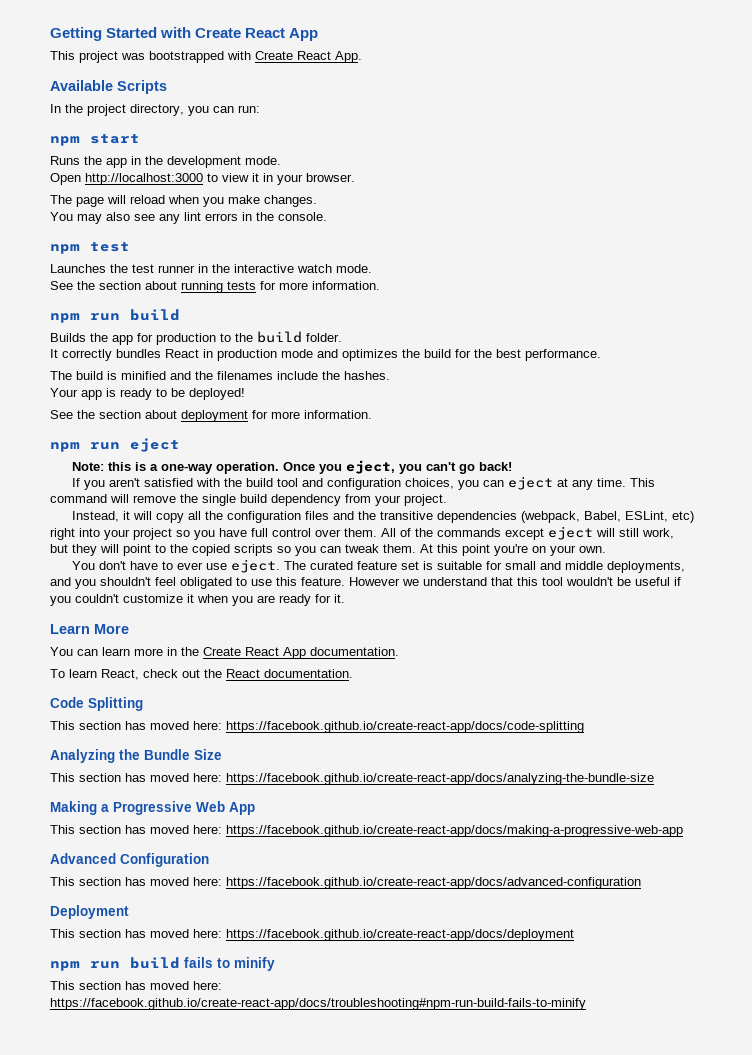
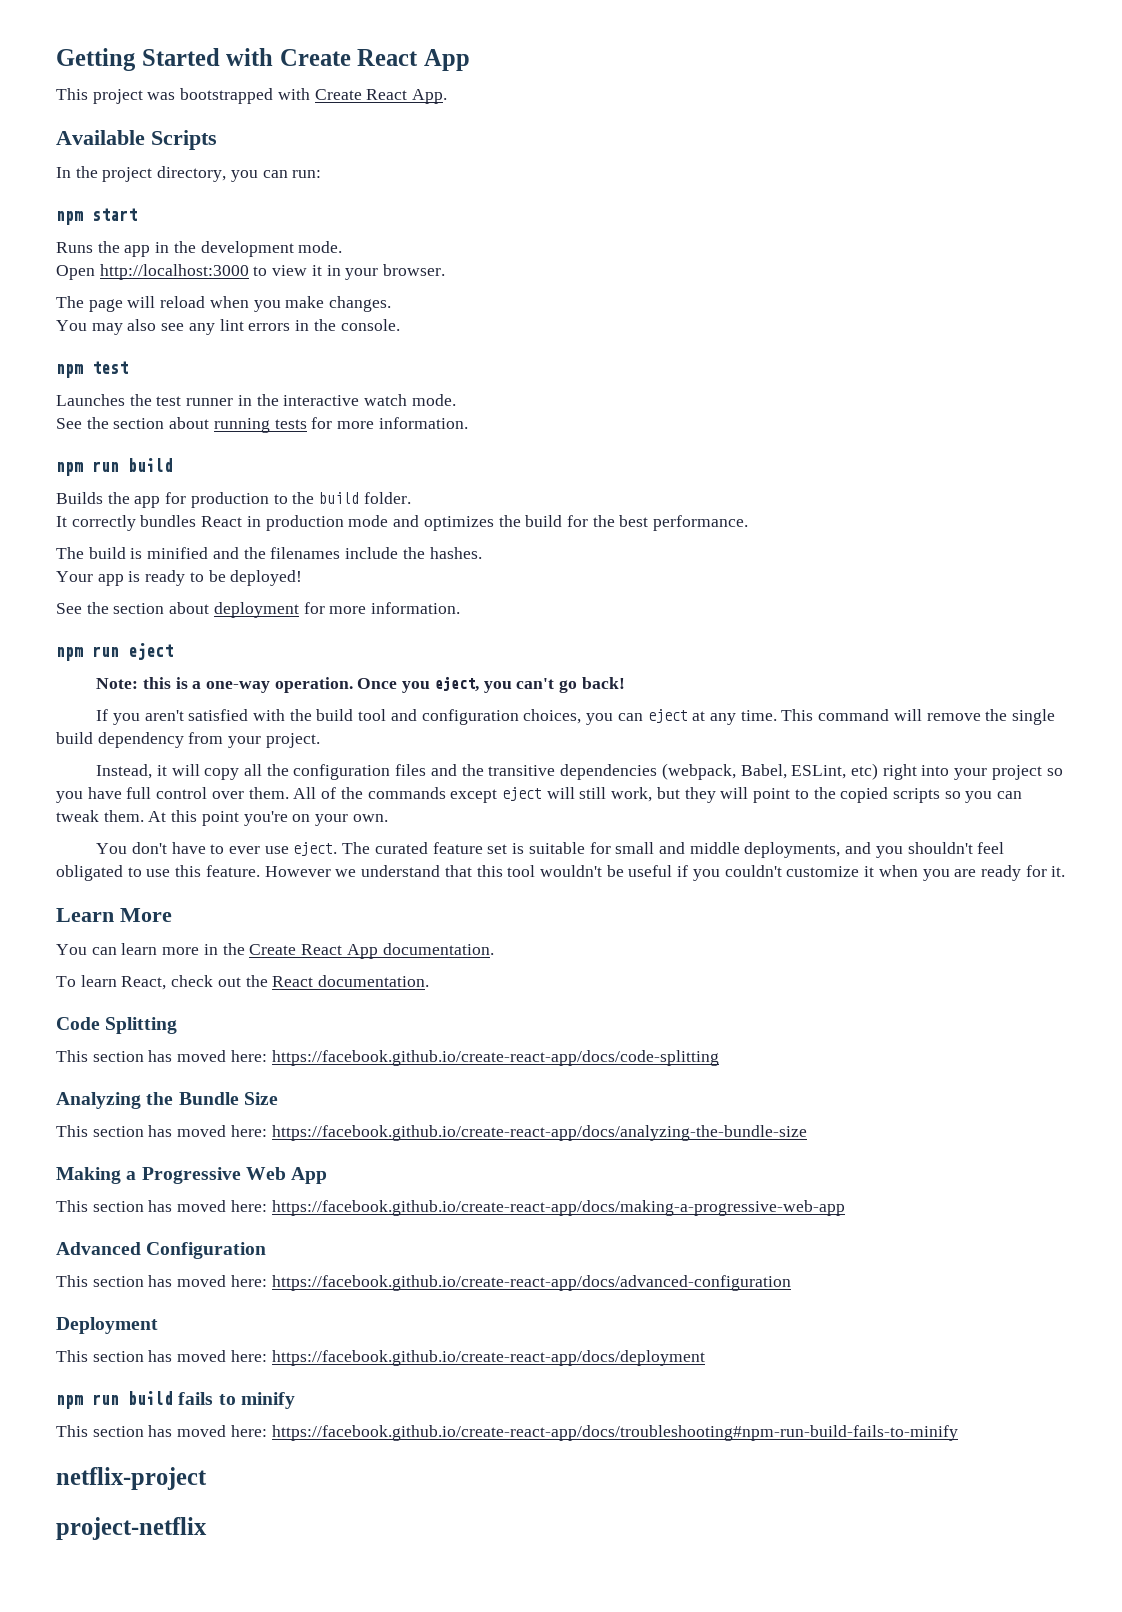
(586, 1004) none -> [56,1467,207,1490] [56,1517,207,1540] // netflix-project // project-netflix

